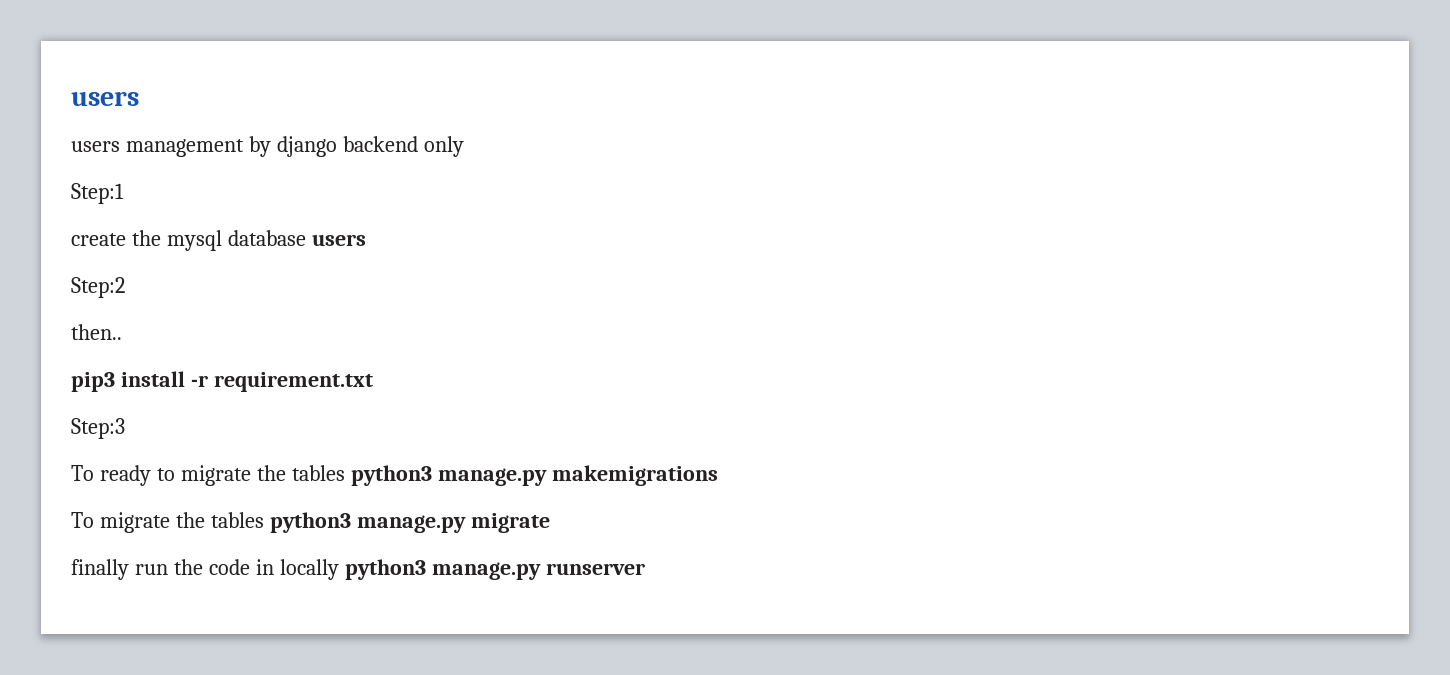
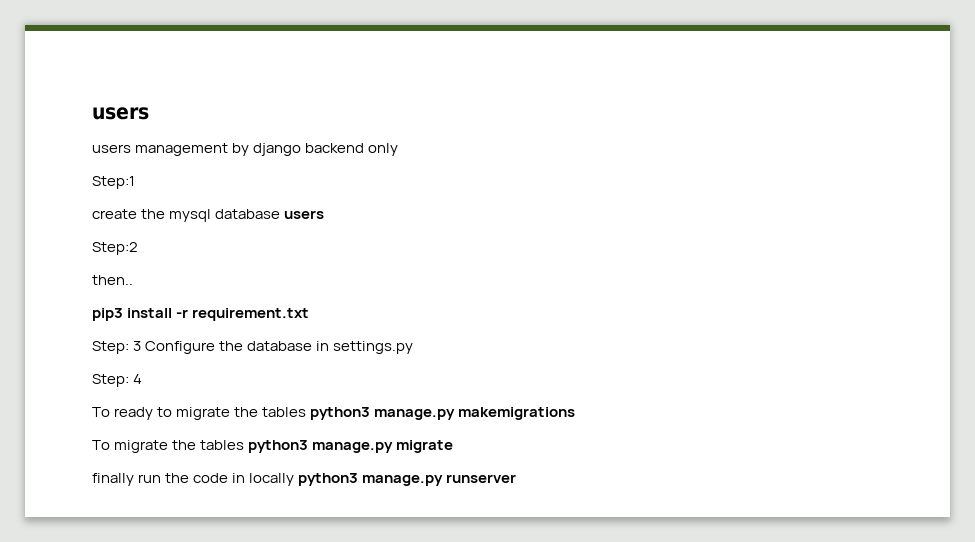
[71,418,125,439] Step:3 -> [92,341,414,354] [92,374,143,387] Step: 3 Configure the database in settings.py // Step: 4

